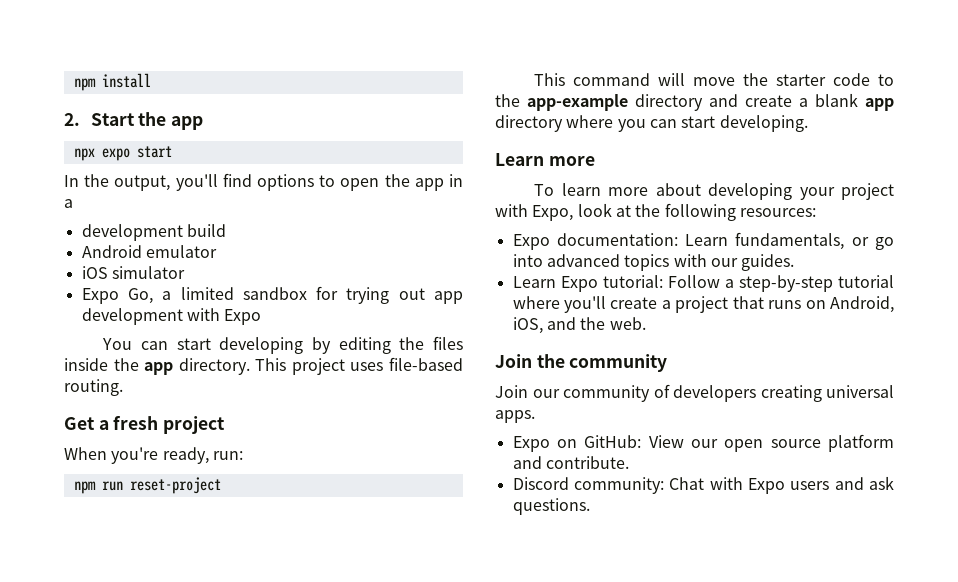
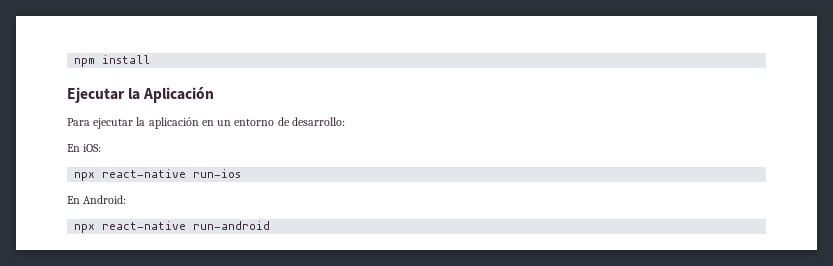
[64,112,204,130] [73,146,172,161] [64,173,463,191] [64,199,73,208] [81,224,226,241] [81,245,217,258] [81,266,185,279] [81,286,464,304] [81,308,262,325] [102,336,463,354] [64,357,463,375] [64,379,123,396] [64,415,226,434] [64,447,243,464] [73,477,221,494] [534,73,894,86] [495,93,894,111] [495,115,808,132] [495,153,595,166] [534,183,894,200] [495,203,816,221] [512,232,894,250] [512,254,795,271] [512,275,894,292] [512,296,894,313] [512,317,646,334] [495,354,668,372] [495,384,894,402] [495,410,535,423] [512,434,894,452] [512,456,629,469] [512,476,894,494] [512,498,590,515] 2. Start the app // npx expo start // In the output, you'll find options to open the app in a // development build // Android emulator // iOS simulator // Expo Go, a limited sandbox for trying out app development with Expo // You can start developing by editing the files inside the app directory. This project uses file-based routing. // Get a fresh project // When you're ready, run: // npm run reset-project // This command will move the starter code to the app-example directory and create a blank app directory where you can start developing. // Learn more // To learn more about developing your project with Expo, look at the following resources: // Expo documentation: Learn fundamentals, or go into advanced topics with our guides. // Learn Expo tutorial: Follow a step-by-step tutorial where you'll create a project that runs on Android, iOS, and the web. // Join the community // Join our community of developers creating universal apps. // Expo on GitHub: View our open source platform and contribute. // Discord community: Chat with Expo users and ask questions. -> [67,87,215,103] [67,117,345,129] [67,144,102,152] [74,169,242,181] [67,195,127,204] [74,221,271,233] Ejecutar la Aplicación // Para ejecutar la aplicación en un entorno de desarrollo: // En iOS: // npx react-native run-ios // En Android: // npx react-native run-android

